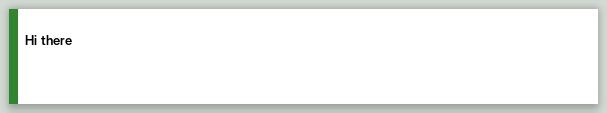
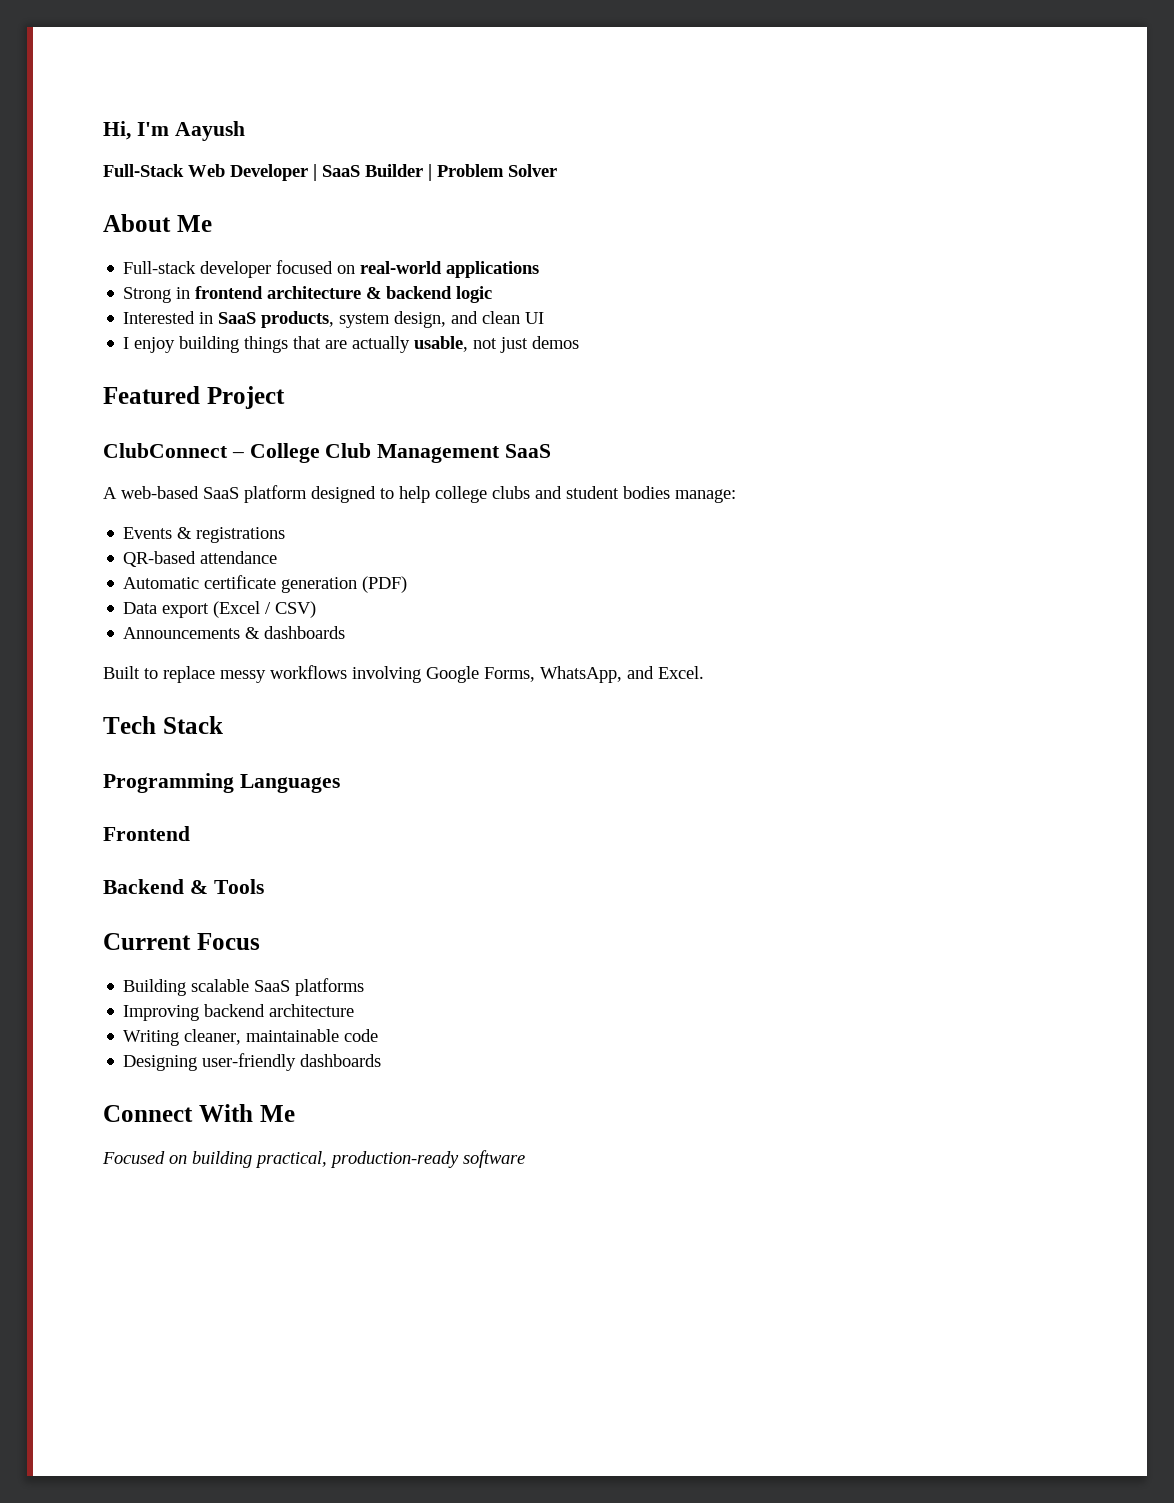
[25,35,72,45] Hi there -> [103,121,245,141] [103,164,557,181] [103,214,212,232] [123,260,540,278] [123,286,493,303] [123,311,545,328] [123,336,580,353] [103,386,285,409] [103,443,552,463] [103,485,736,503] [123,527,286,543] [123,551,278,567] [123,575,408,593] [123,601,317,618] [123,626,346,639] [103,665,704,683] [103,716,223,734] [103,773,340,793] [103,826,190,841] [103,879,264,894] [103,933,260,950] [123,978,365,996] [123,1004,355,1021] [123,1029,379,1046] [123,1053,382,1071] [103,1104,295,1122] [102,1150,525,1168] Hi, I'm Aayush // Full-Stack Web Developer | SaaS Builder | Problem Solver // About Me // Full-stack developer focused on real-world applications // Strong in frontend architecture & backend logic // Interested in SaaS products, system design, and clean UI // I enjoy building things that are actually usable, not just demos // Featured Project // ClubConnect – College Club Management SaaS // A web-based SaaS platform designed to help college clubs and student bodies manage: // Events & registrations // QR-based attendance // Automatic certificate generation (PDF) // Data export (Excel / CSV) // Announcements & dashboards // Built to replace messy workflows involving Google Forms, WhatsApp, and Excel. // Tech Stack // Programming Languages // Frontend // Backend & Tools // Current Focus // Building scalable SaaS platforms // Improving backend architecture // Writing cleaner, maintainable code // Designing user-friendly dashboards // Connect With Me // Focused on building practical, production-ready software

